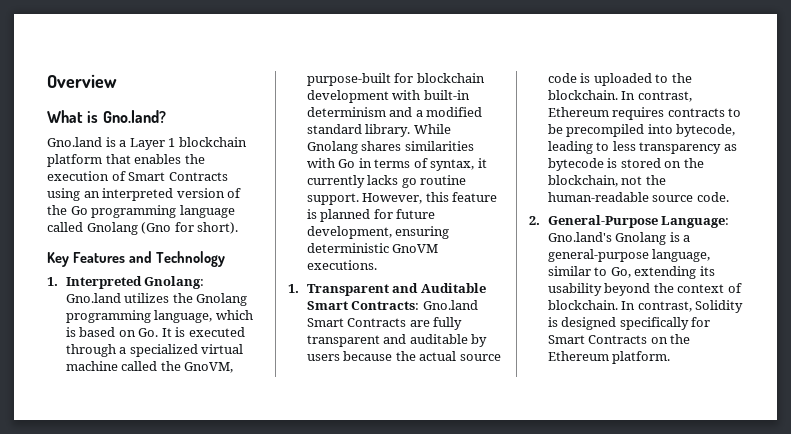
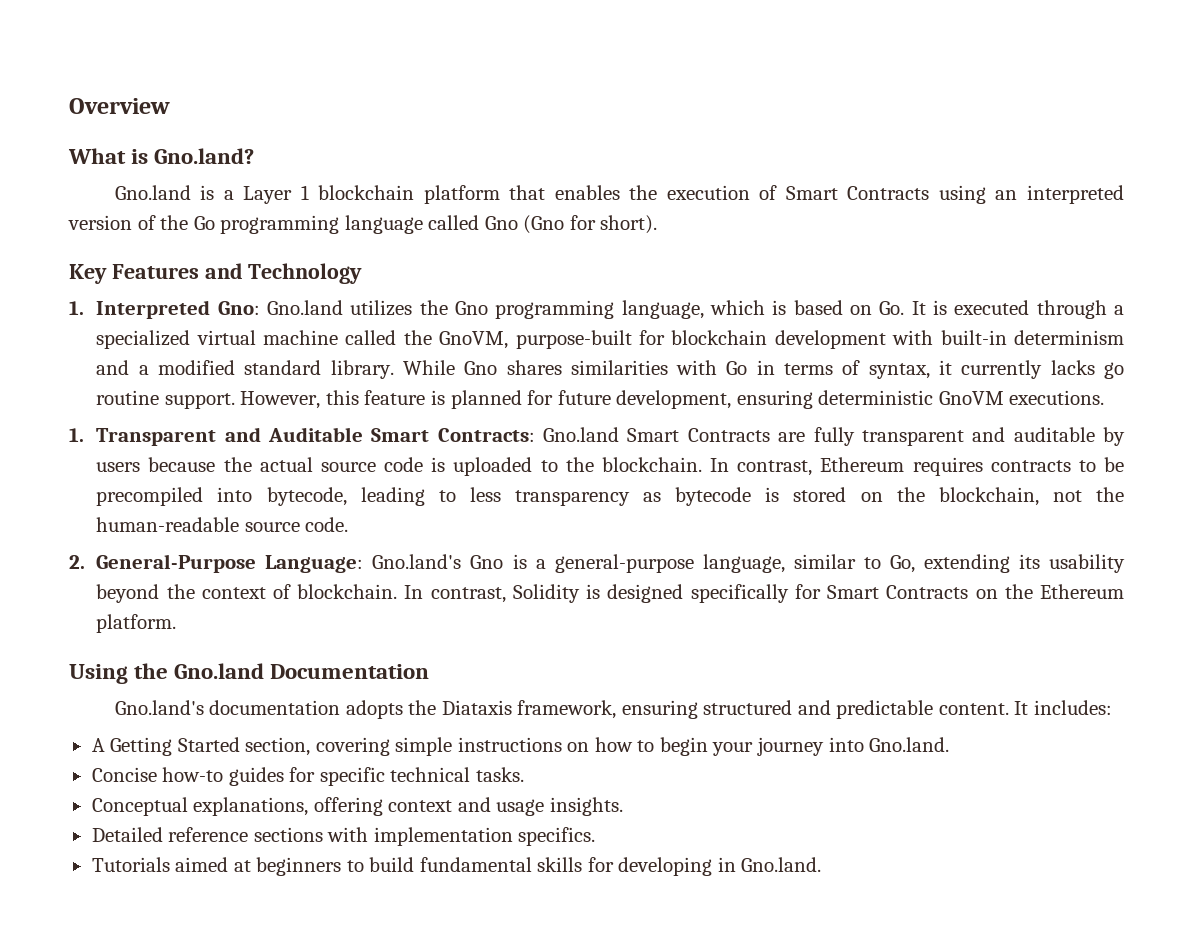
[86,222,138,235] Gnolang -> [484,216,518,230] Gno
[144,276,205,289] Gnolang: -> [217,301,260,315] Gno:
[196,293,248,306] Gnolang -> [454,301,488,315] Gno
[306,141,358,154] Gnolang -> [464,361,498,375] Gno
[615,232,667,245] Gnolang -> [470,555,504,569] Gno
(671, 357) none -> [69,663,430,684] [114,700,1112,719] [91,737,950,756] [91,767,524,786] [91,797,623,816] [91,827,596,846] [91,857,822,876] // Using the Gno.land Documentation // Gno.land's documentation adopts the Diataxis framework, ensuring structured and predictable content. It includes: // A Getting Started section, covering simple instructions on how to begin your journey into Gno.land. // Concise how-to guides for specific technical tasks. // Conceptual explanations, offering context and usage insights. // Detailed reference sections with implementation specifics. // Tutorials aimed at beginners to build fundamental skills for developing in Gno.land.

